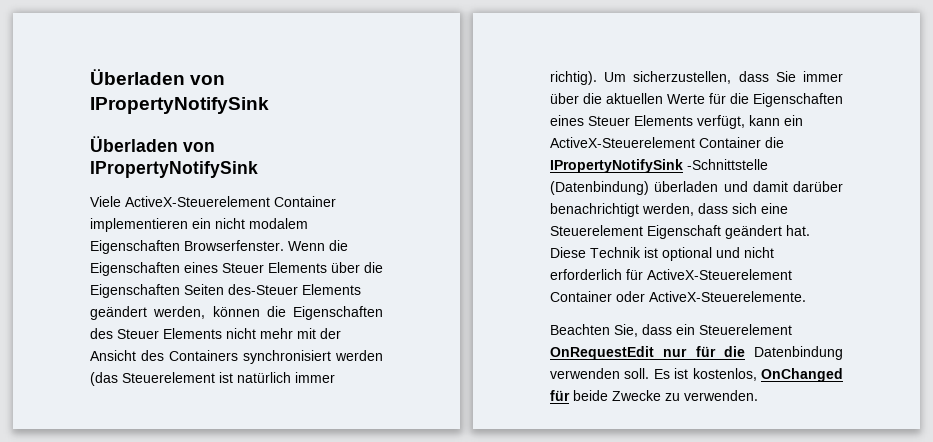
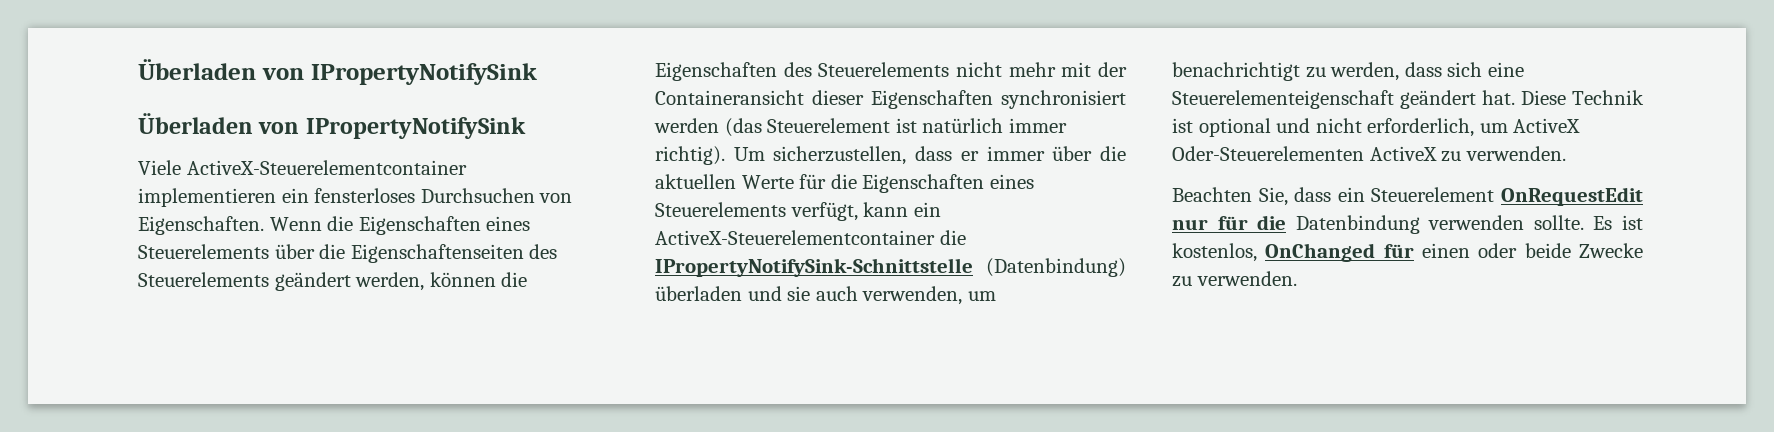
[125,196,336,207] [90,218,308,232] [90,240,348,254] [90,262,383,276] [90,284,361,298] ActiveX-Steuerelement Container implementieren ein nicht modalem Eigenschaften Browserfenster. Wenn die Eigenschaften eines Steuer Elements über die Eigenschaften Seiten des-Steuer Elements -> [186,160,467,175] [138,188,573,207] [138,216,531,235] [138,244,558,263] [138,272,269,287] ActiveX-Steuerelementcontainer implementieren ein fensterloses Durchsuchen von Eigenschaften. Wenn die Eigenschaften eines Steuerelements über die Eigenschaftenseiten des Steuerelements
[117,328,222,339] Steuer Elements -> [818,62,950,77] Steuerelements
[90,350,238,361] Ansicht des Containers -> [655,90,993,109] Containeransicht dieser Eigenschaften
[775,71,796,82] Sie -> [960,151,979,161] er
[588,115,693,126] Steuer Elements -> [655,202,786,217] Steuerelements
[550,137,784,148] [550,159,768,173] [550,181,843,195] [550,203,639,217] ActiveX-Steuerelement Container die IPropertyNotifySink -Schnittstelle (Datenbindung) überladen und damit darüber benachrichtigt -> [655,230,966,245] [655,258,1126,277] [655,286,996,305] [1172,62,1326,81] ActiveX-Steuerelementcontainer die IPropertyNotifySink-Schnittstelle (Datenbindung) überladen und sie auch verwenden, um benachrichtigt zu
[550,225,721,239] Steuerelement Eigenschaft -> [1172,90,1394,109] Steuerelementeigenschaft
[550,269,792,280] [550,291,806,302] erforderlich für ActiveX-Steuerelement Container oder ActiveX-Steuerelemente. -> [1367,118,1581,137] [1172,146,1566,162] erforderlich, um ActiveX Oder-Steuerelementen ActiveX zu verwenden.
[624,368,650,379] soll. -> [1533,215,1584,230] sollte.
(570, 395) none -> [1422,243,1518,258] einen oder

